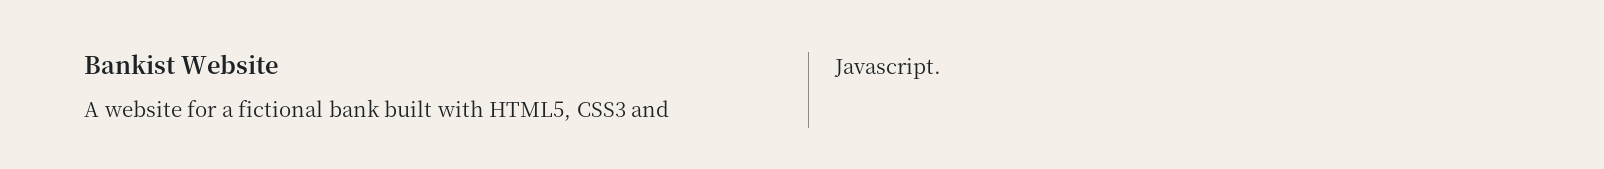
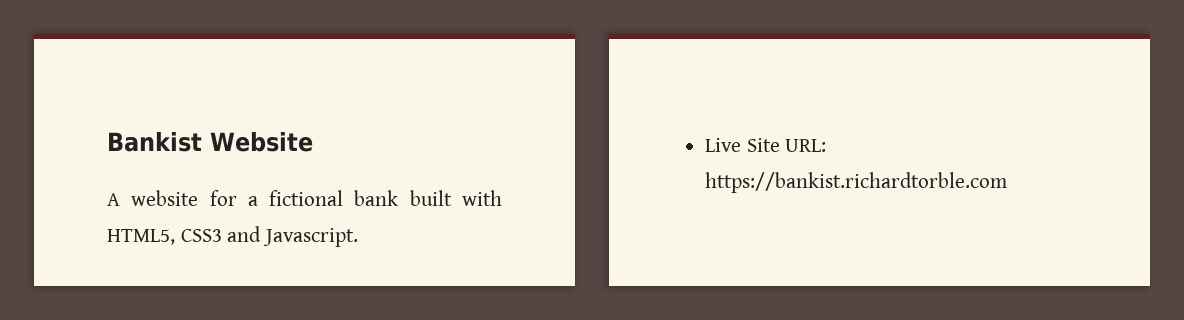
(941, 68) none -> [705,138,827,152] [705,172,1008,193] // Live Site URL: https://bankist.richardtorble.com

